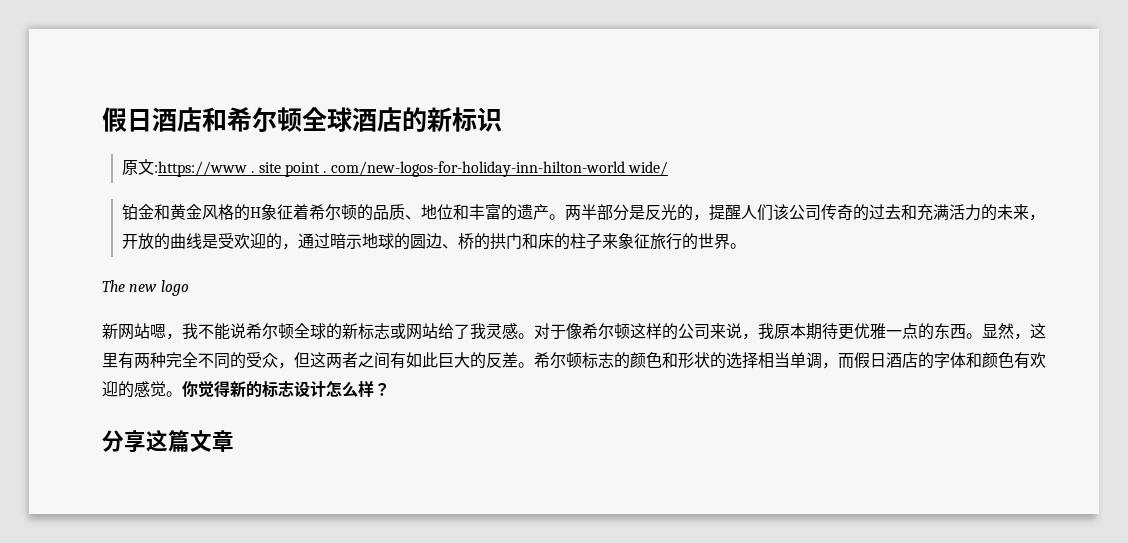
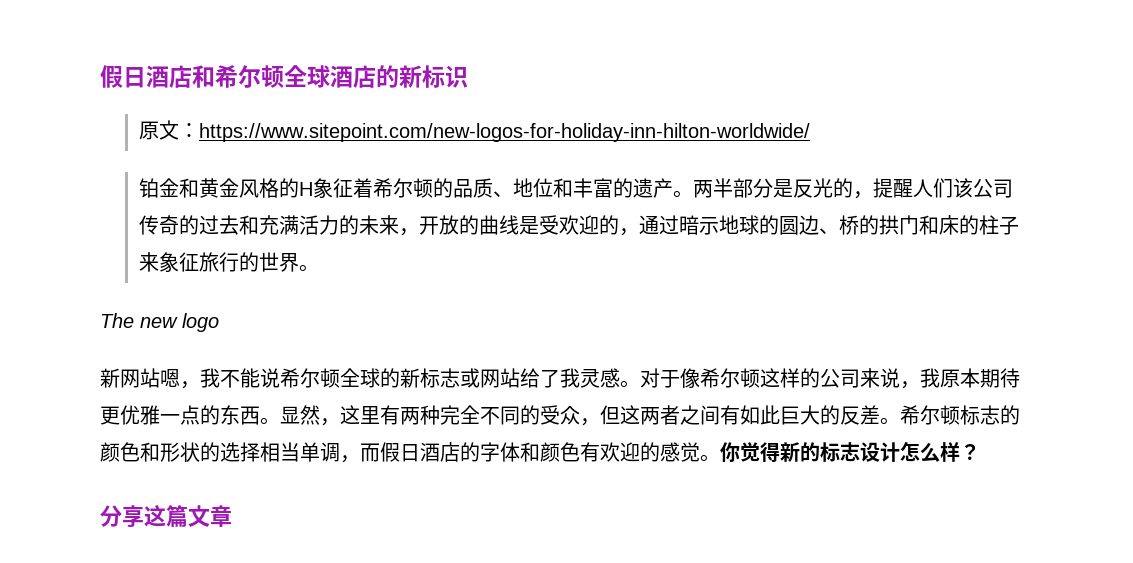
[154,161,668,177] :https://www . site point . com/new-logos-for-holiday-inn-hilton-world wide/ -> [179,123,811,142] ：https://www.sitepoint.com/new-logos-for-holiday-inn-hilton-worldwide/

